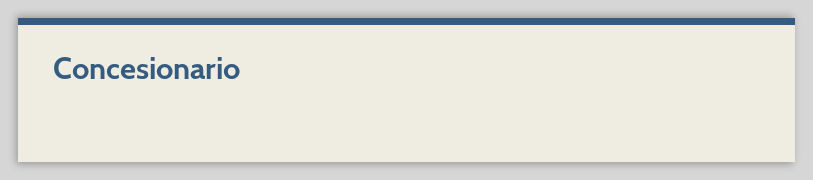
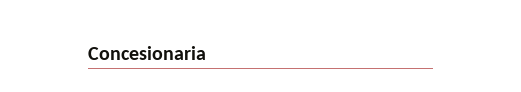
[53,57,240,79] Concesionario -> [88,46,206,60] Concesionaria

